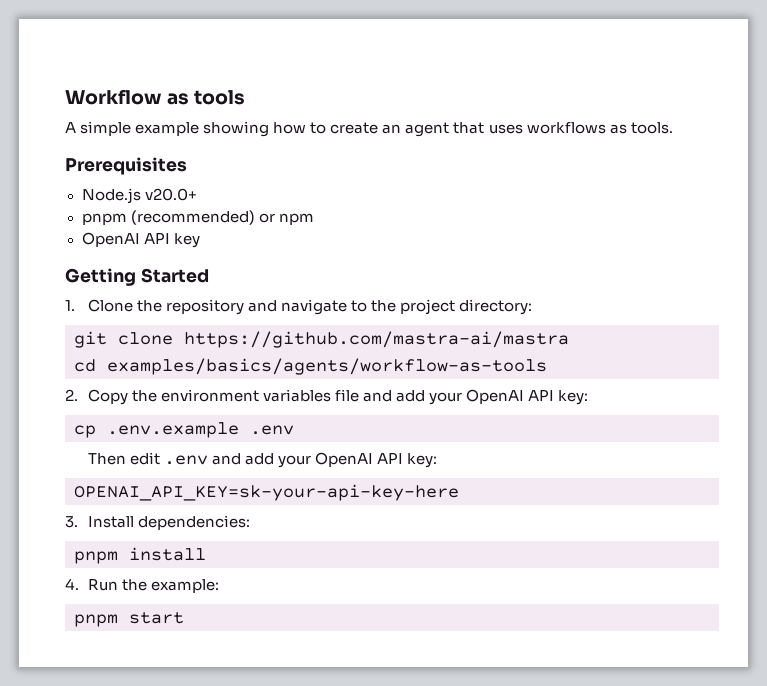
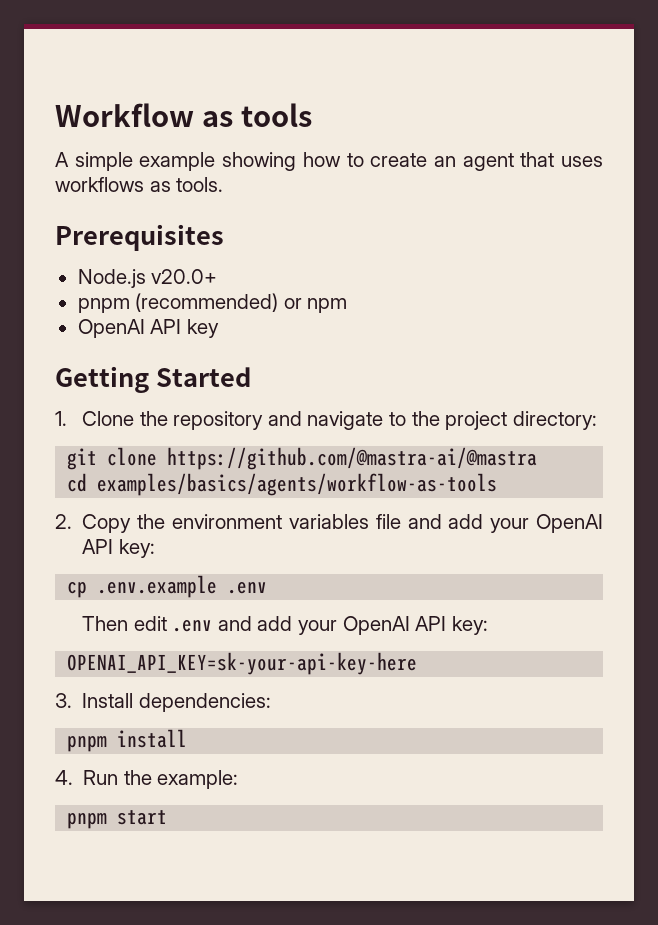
[184,331,569,348] https://github.com/mastra-ai/mastra -> [167,447,538,470] https://github.com/@mastra-ai/@mastra

